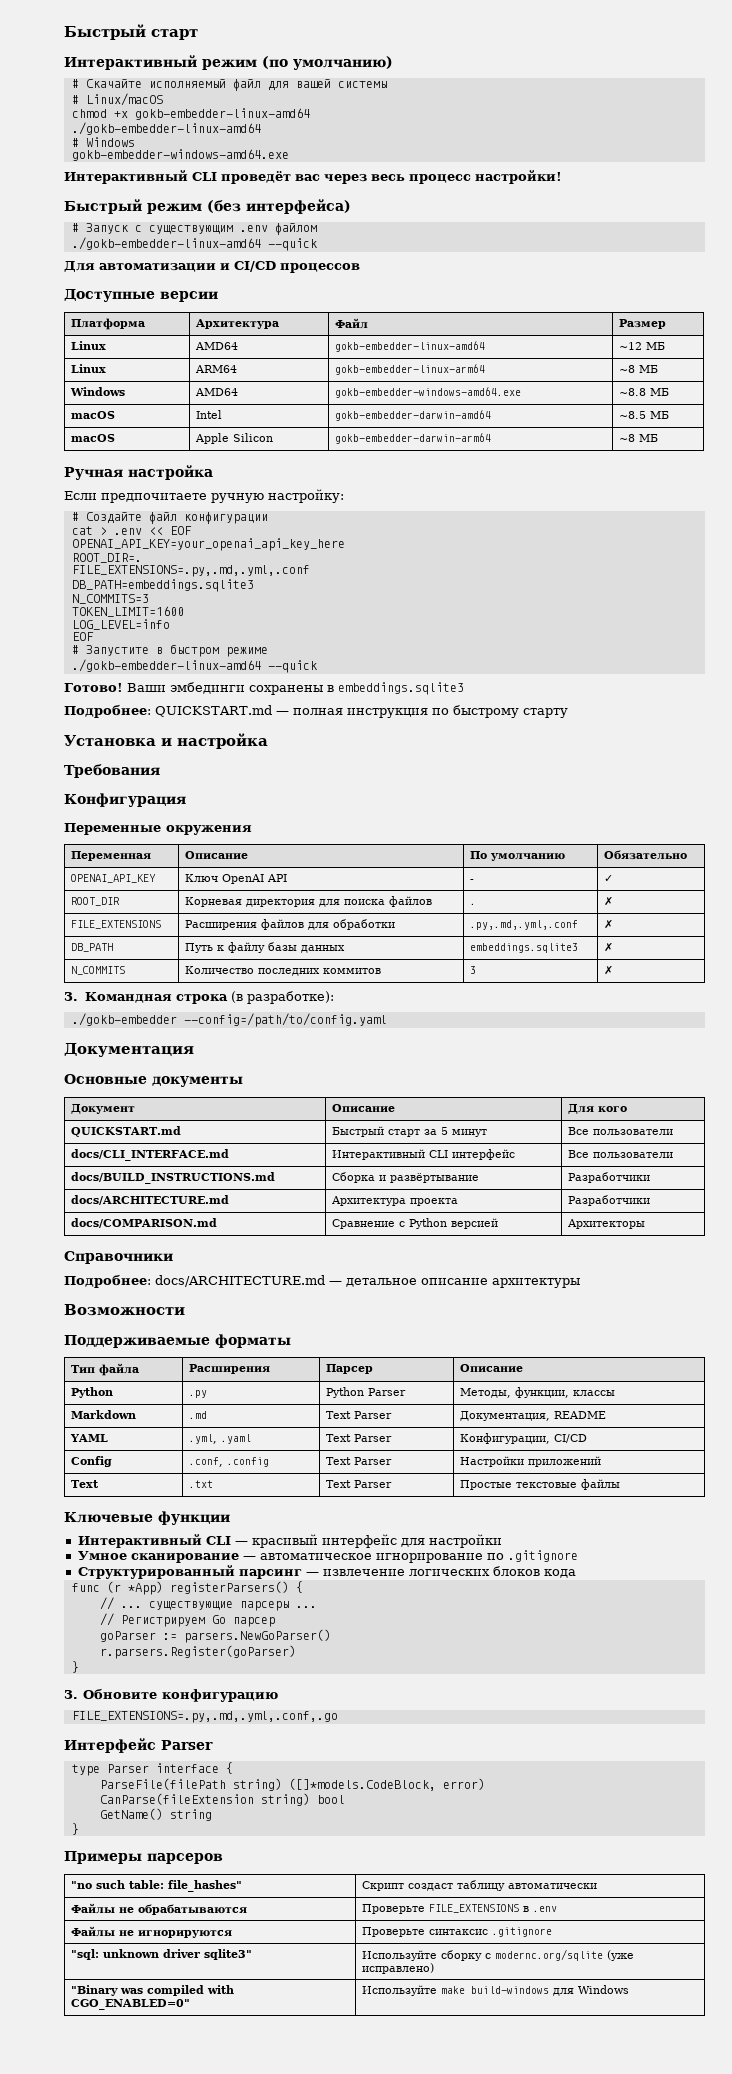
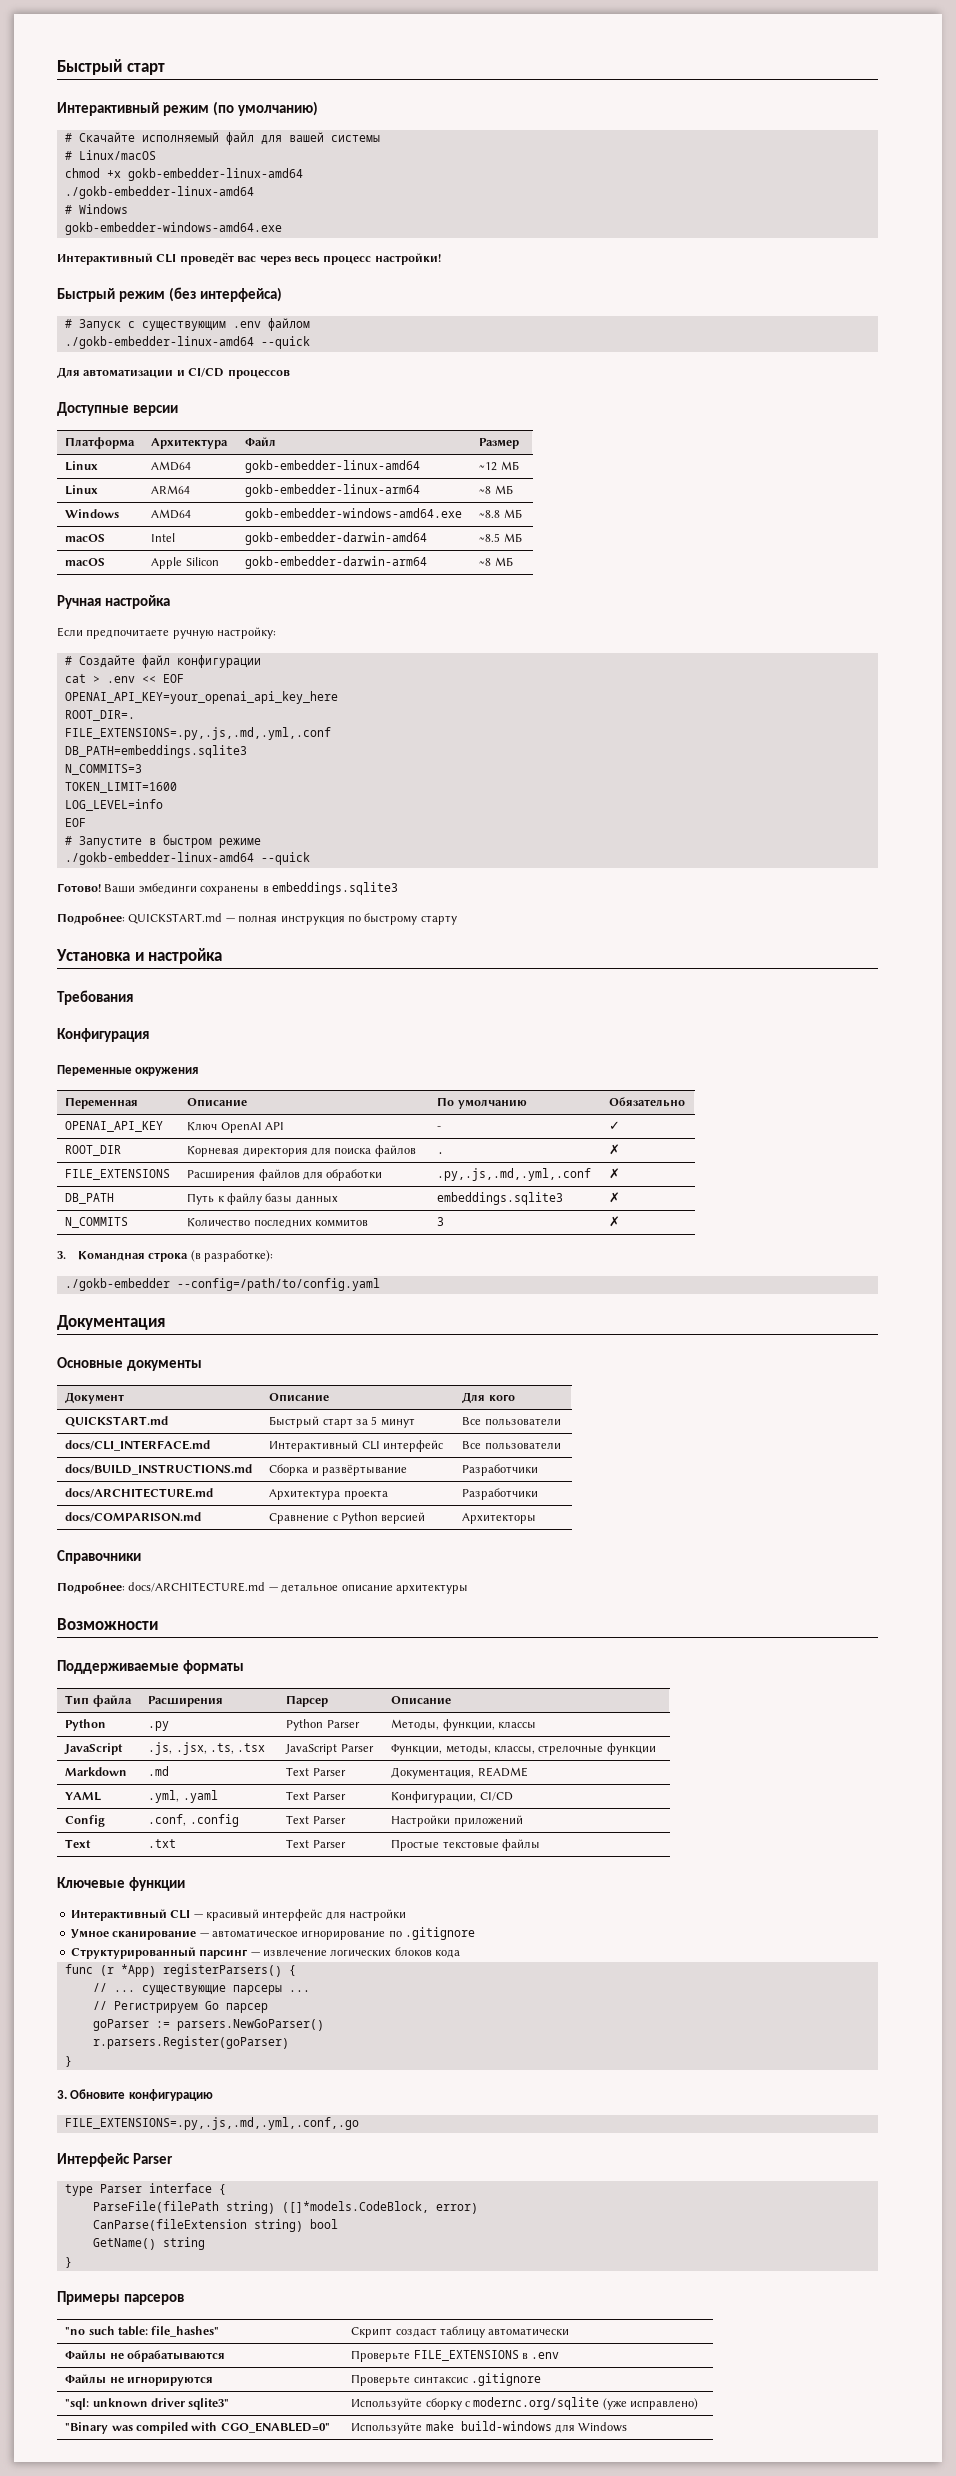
[71,565,310,577] FILE_EXTENSIONS=.py,.md,.yml,.conf -> [64,727,331,740] FILE_EXTENSIONS=.py,.js,.md,.yml,.conf
[469,920,578,930] .py,.md,.yml,.conf -> [437,1168,592,1181] .py,.js,.md,.yml,.conf
(615, 1393) none -> [64,1743,124,1755] [148,1742,266,1755] [285,1744,374,1755] [391,1743,656,1755] // JavaScript | .js, .jsx, .ts, .tsx | JavaScript Parser | Функции, методы, классы, стрелочные функции
[71,1711,338,1723] FILE_EXTENSIONS=.py,.md,.yml,.conf,.go -> [64,2117,359,2130] FILE_EXTENSIONS=.py,.js,.md,.yml,.conf,.go

